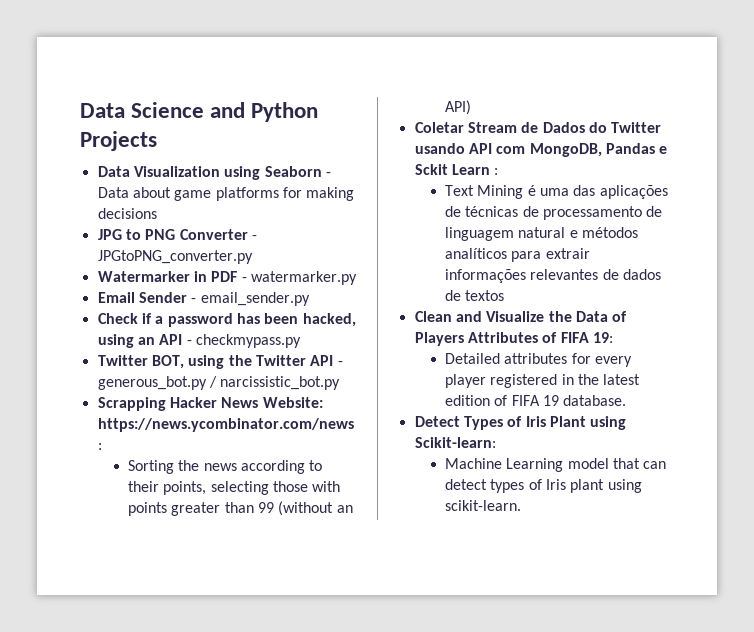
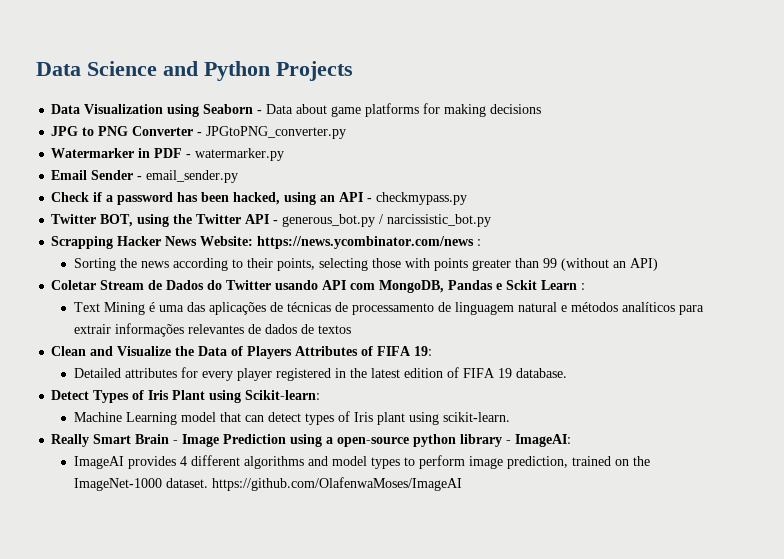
(522, 505) none -> [51,434,572,447] [73,455,650,469] [73,477,462,491] // Really Smart Brain - Image Prediction using a open-source python library - ImageAI: // ImageAI provides 4 different algorithms and model types to perform image prediction, trained on the ImageNet-1000 dataset. https://github.com/OlafenwaMoses/ImageAI

